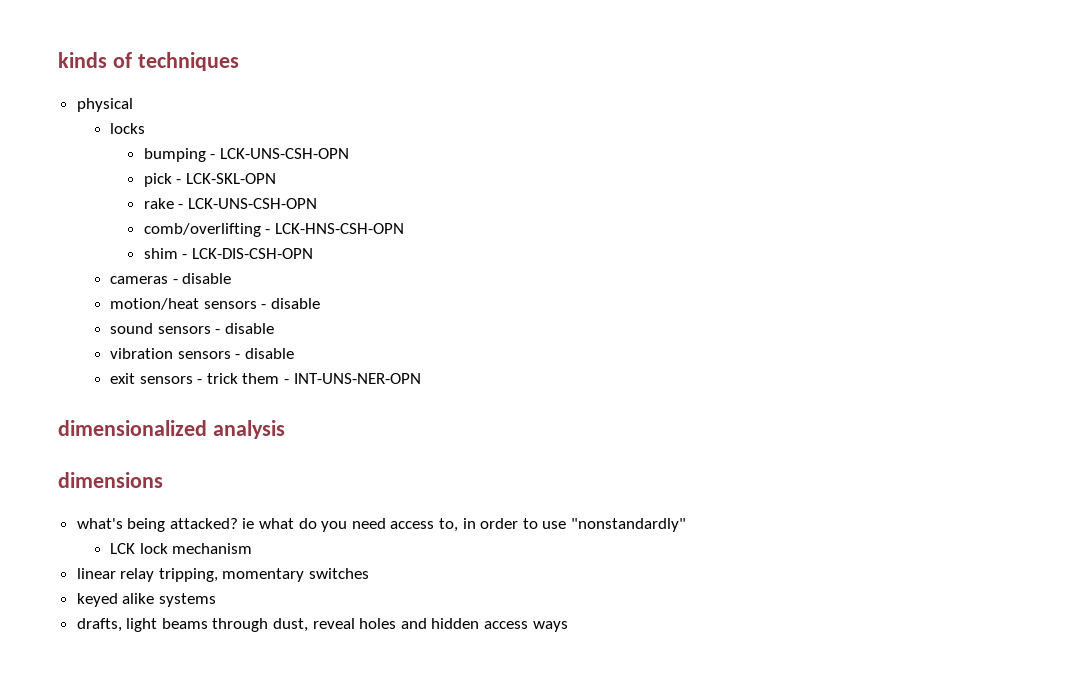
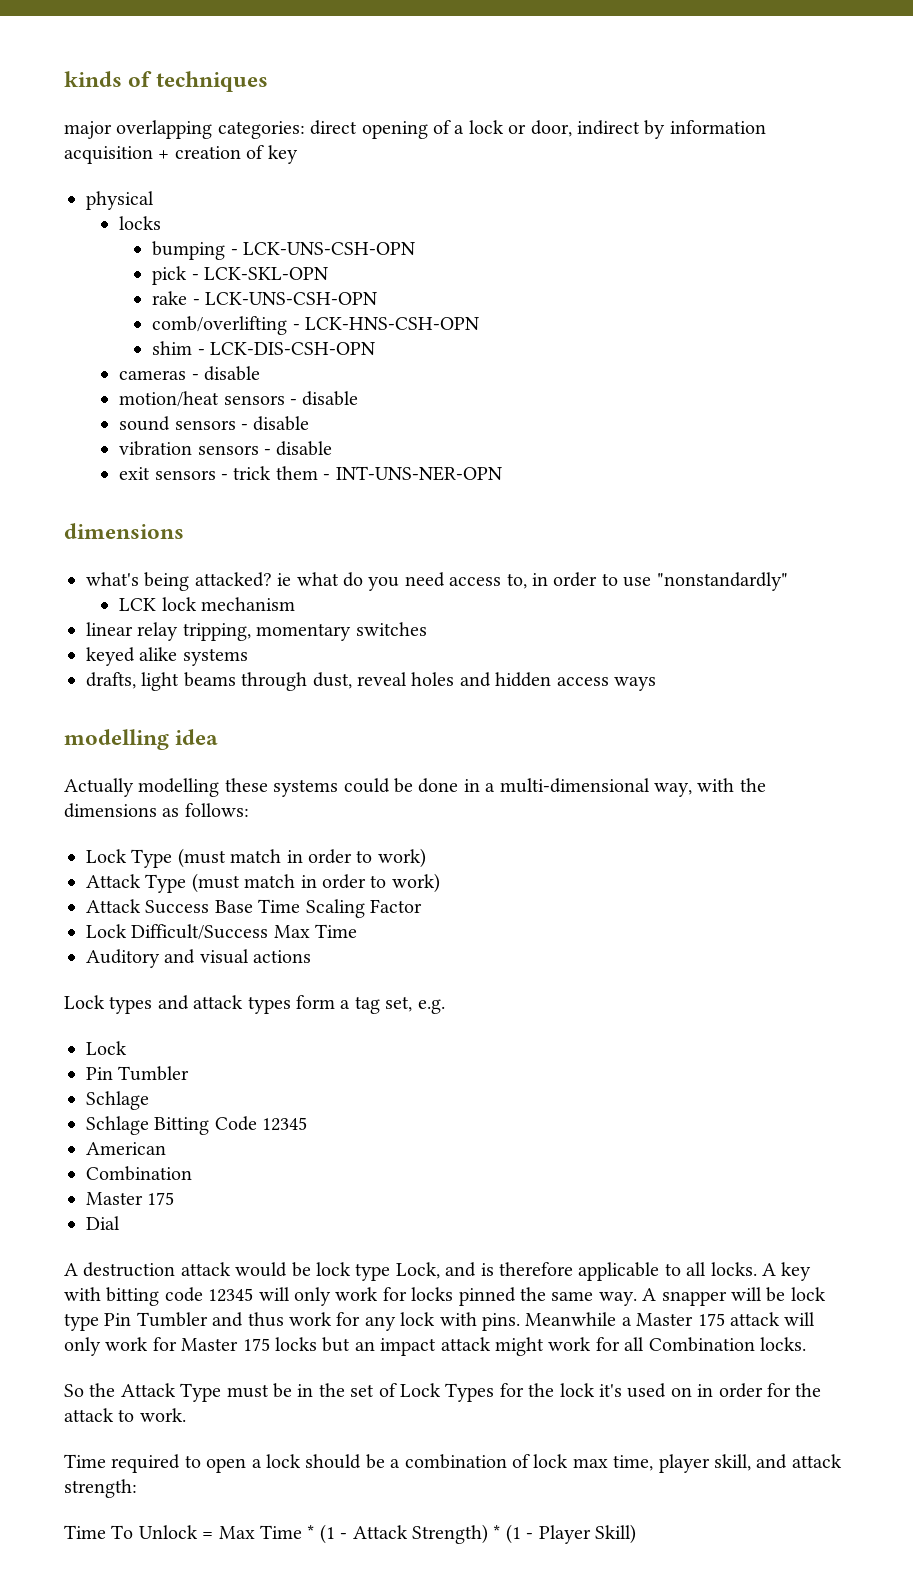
(239, 61) none -> [64,120,766,139] [64,145,298,164] // major overlapping categories: direct opening of a lock or door, indirect by information acquisition + creation of key
[58,420,285,439] // dimensionalized analysis -> (502, 473) none
(568, 626) none -> [64,729,219,750] [64,778,766,797] [64,803,249,818] [86,848,426,868] [86,873,440,893] [86,899,422,918] [86,924,358,940] [86,949,312,968] [64,995,445,1014] [86,1041,127,1055] [86,1066,190,1081] [86,1091,149,1110] [86,1116,308,1135] [86,1142,166,1155] [86,1166,192,1181] [86,1192,175,1205] [86,1216,120,1230] [64,1262,812,1281] [64,1287,826,1306] [64,1312,816,1331] [64,1337,806,1356] [64,1383,822,1402] [64,1408,186,1422] [64,1454,842,1473] [64,1479,137,1498] [64,1524,636,1544] // modelling idea // Actually modelling these systems could be done in a multi-dimensional way, with the dimensions as follows: // Lock Type (must match in order to work) // Attack Type (must match in order to work) // Attack Success Base Time Scaling Factor // Lock Difficult/Success Max Time // Auditory and visual actions // Lock types and attack types form a tag set, e.g. // Lock // Pin Tumbler // Schlage // Schlage Bitting Code 12345 // American // Combination // Master 175 // Dial // A destruction attack would be lock type Lock, and is therefore applicable to all locks. A key with bitting code 12345 will only work for locks pinned the same way. A snapper will be lock type Pin Tumbler and thus work for any lock with pins. Meanwhile a Master 175 attack will only work for Master 175 locks but an impact attack might work for all Combination locks. // So the Attack Type must be in the set of Lock Types for the lock it's used on in order for the attack to work. // Time required to open a lock should be a combination of lock max time, player skill, and attack strength: // Time To Unlock = Max Time * (1 - Attack Strength) * (1 - Player Skill)

